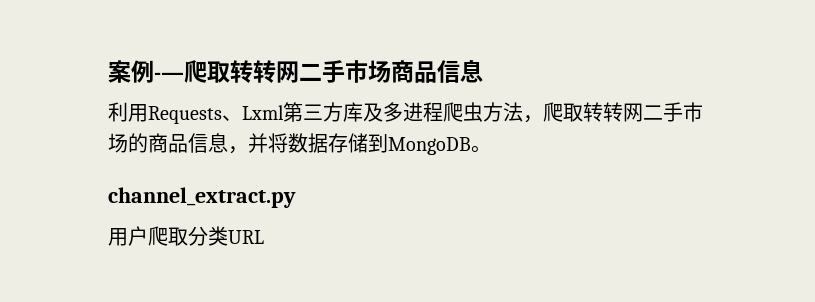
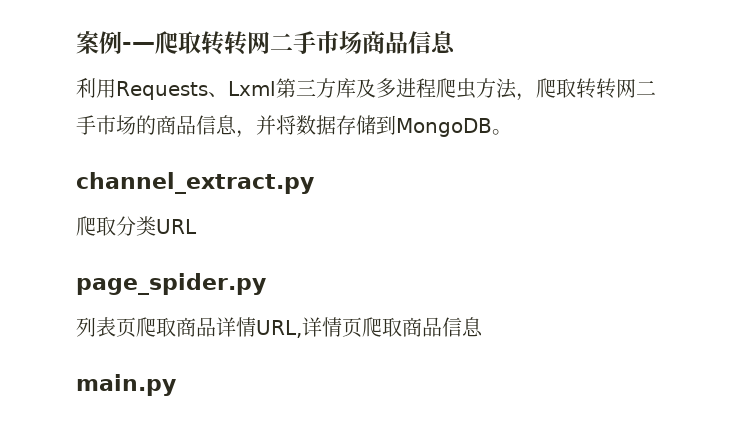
[108,226,148,246] 用户 -> (314, 183) none
(264, 237) none -> [76,273,266,295] [76,317,483,338] [76,374,176,396] // page_spider.py // 列表页爬取商品详情URL,详情页爬取商品信息 // main.py

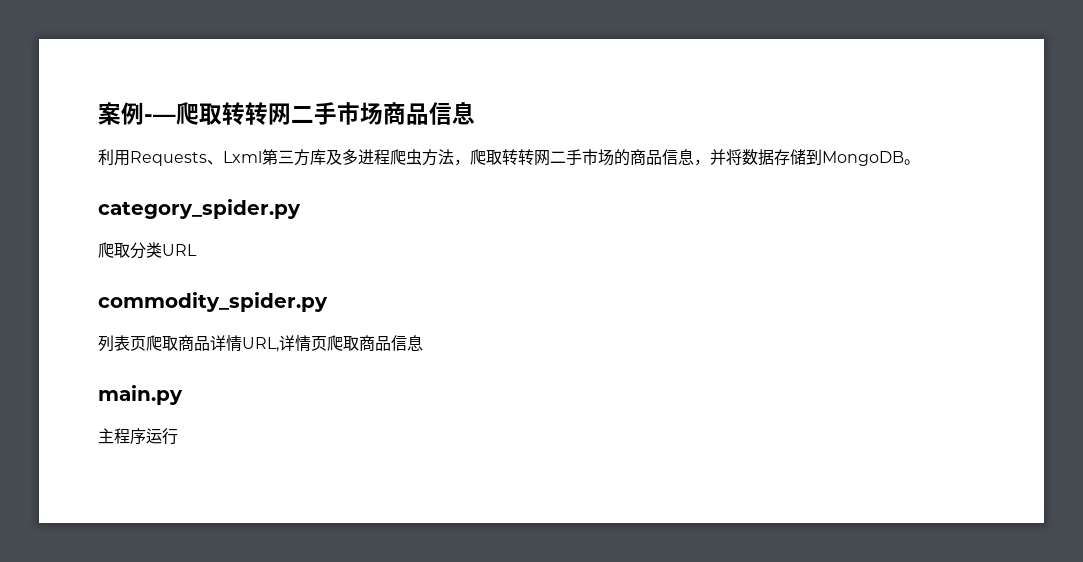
[76,172,314,194] channel_extract.py -> [98,199,301,219] category_spider.py
[76,273,266,295] page_spider.py -> [98,292,328,312] commodity_spider.py
(176, 385) none -> [98,428,178,445] // 主程序运行

